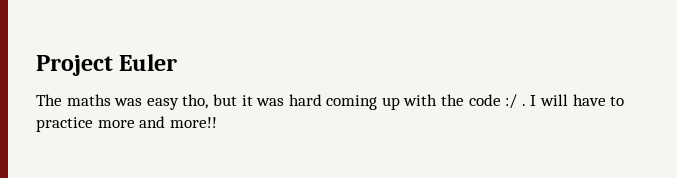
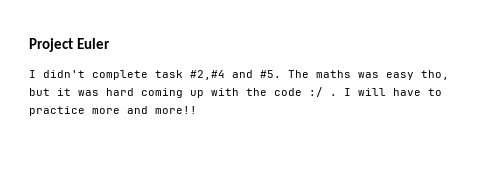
(178, 62) none -> [29,70,281,80] I didn't complete task #2,#4 and #5.

